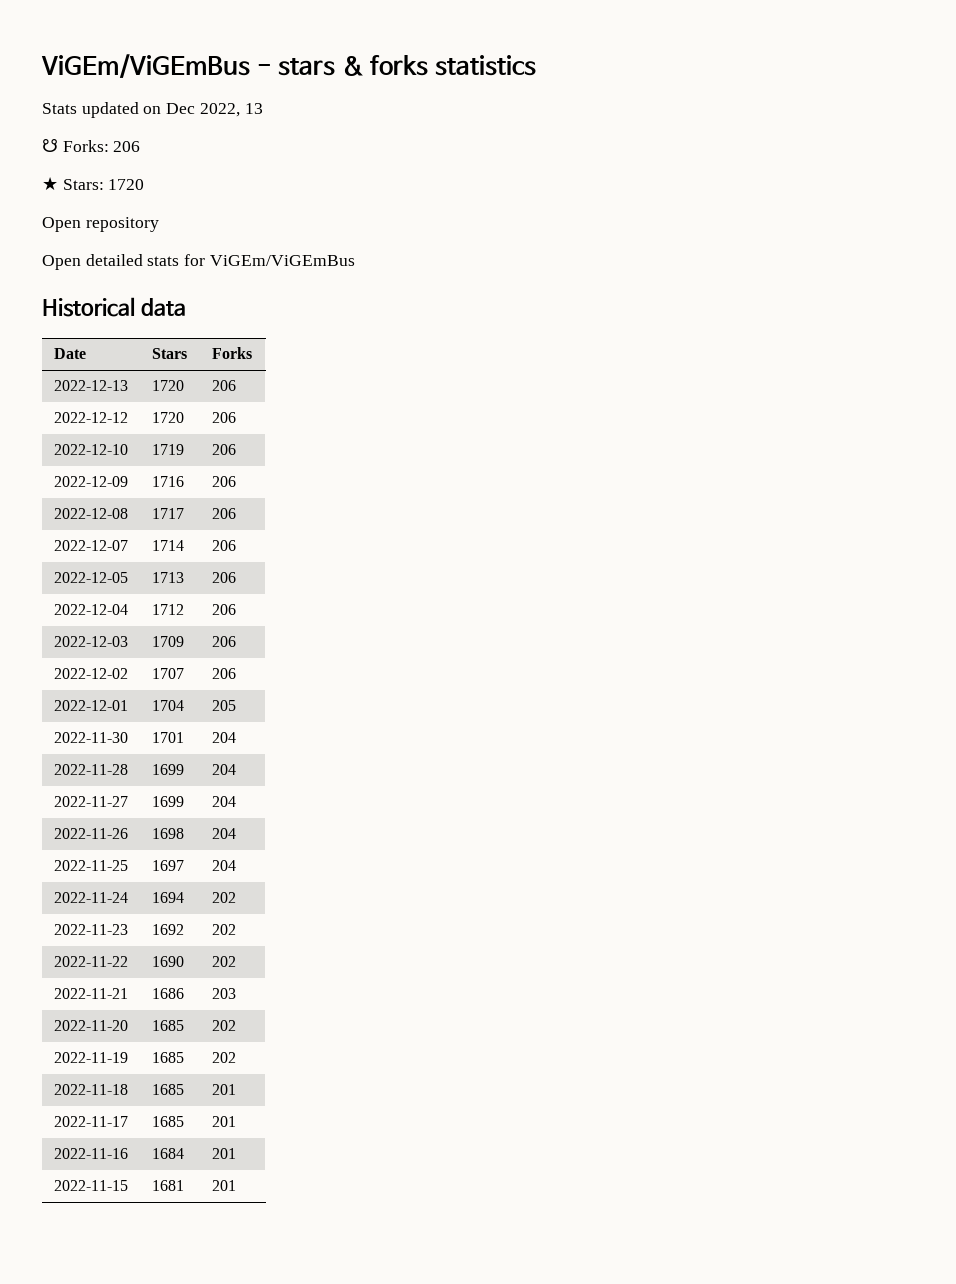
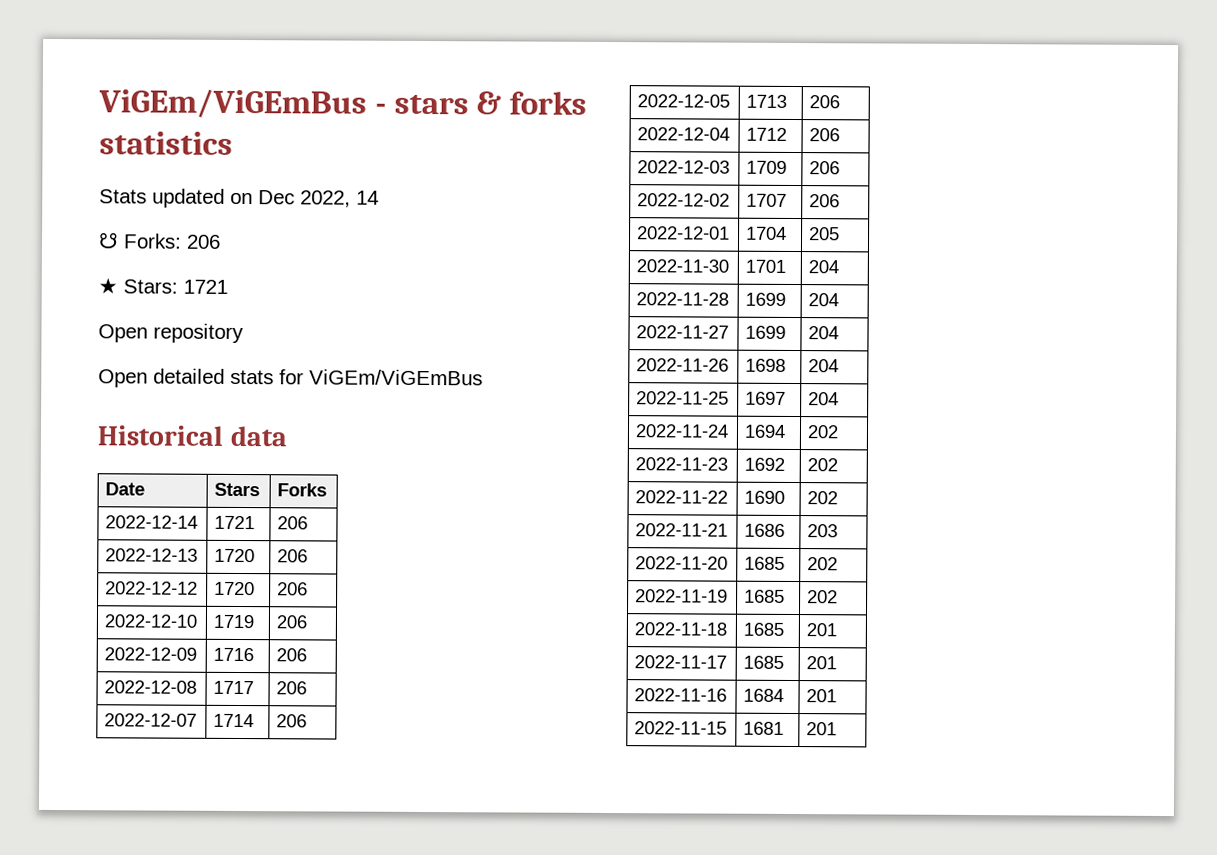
[244,103,263,114] 13 -> [356,190,379,205] 14
[108,179,145,190] 1720 -> [183,279,228,294] 1721
(252, 353) none -> [105,515,199,529] [214,515,256,530] [277,516,309,530] // 2022-12-14 | 1721 | 206

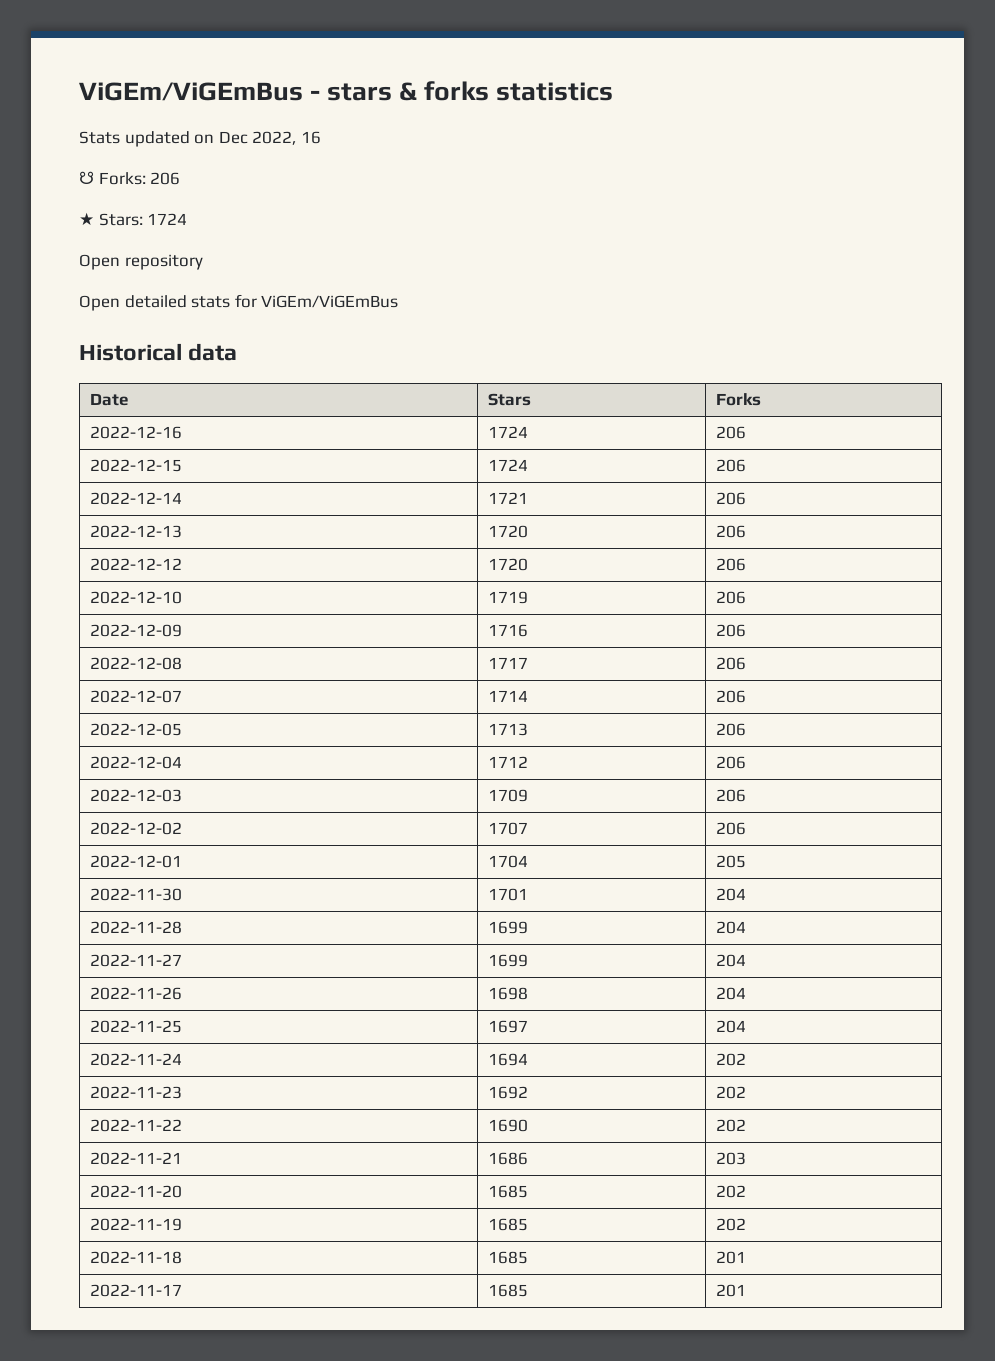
[356,190,379,205] 14 -> [300,131,321,144] 16
[183,279,228,294] 1721 -> [147,213,188,225] 1724
(328, 490) none -> [89,426,182,439] [487,426,528,438] [715,426,746,439] [89,459,182,472] [487,459,528,471] [715,459,746,472] // 2022-12-16 | 1724 | 206 // 2022-12-15 | 1724 | 206
[634,688,728,702] [743,688,785,702] [806,689,838,703] [634,721,728,735] [743,721,785,735] [806,722,838,736] // 2022-11-16 | 1684 | 201 // 2022-11-15 | 1681 | 201 -> (746, 1290) none

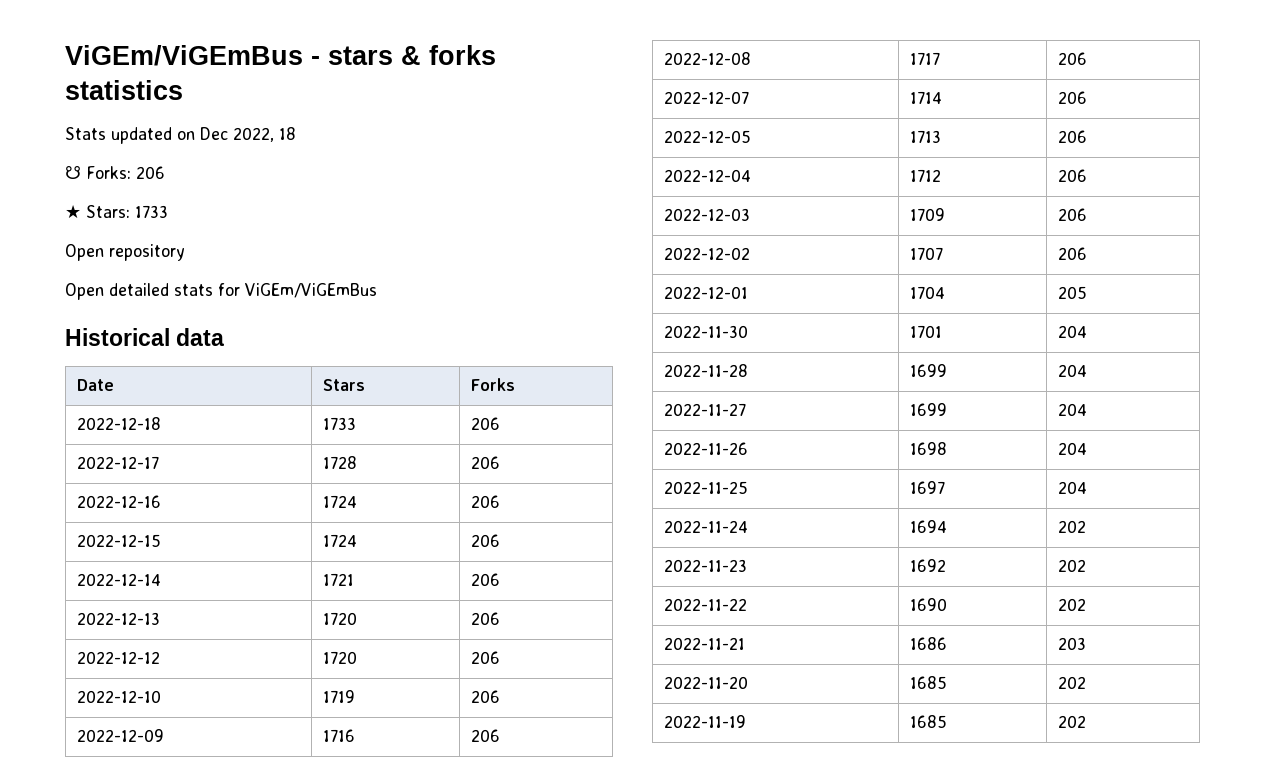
[300,131,321,144] 16 -> [279,127,296,140] 18
[147,213,188,225] 1724 -> [135,205,168,218] 1733
(761, 399) none -> [77,417,162,430] [323,417,357,430] [471,417,501,430] [77,456,160,469] [323,456,358,469] [471,456,501,469] // 2022-12-18 | 1733 | 206 // 2022-12-17 | 1728 | 206
[89,1251,182,1264] [487,1251,528,1264] [715,1251,746,1264] [89,1284,182,1297] [487,1284,528,1297] [715,1284,746,1297] // 2022-11-18 | 1685 | 201 // 2022-11-17 | 1685 | 201 -> (1087, 721) none

